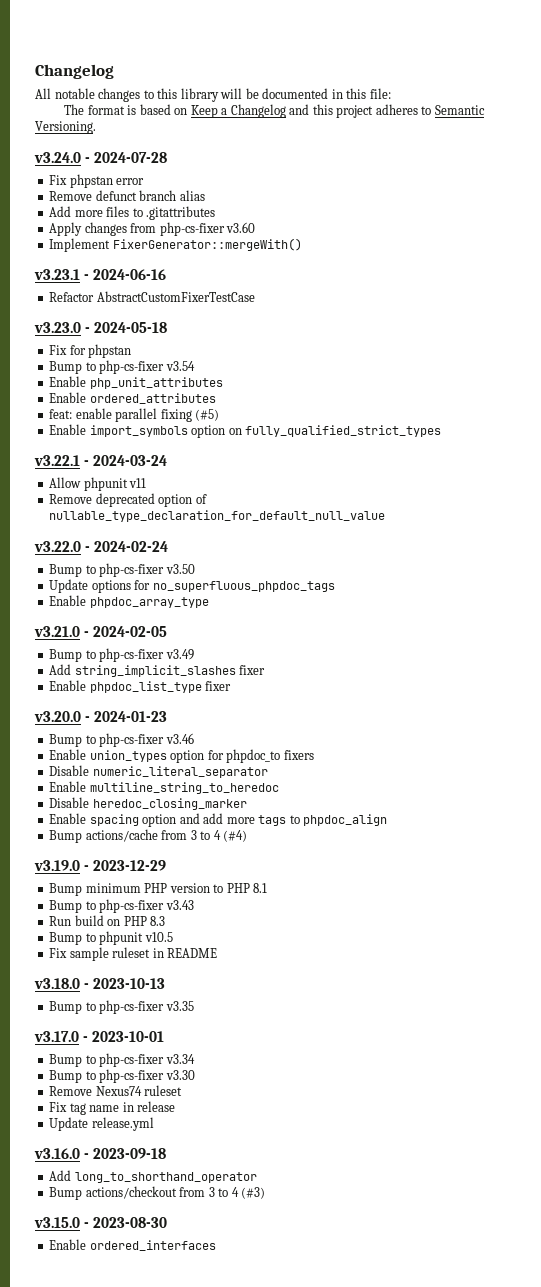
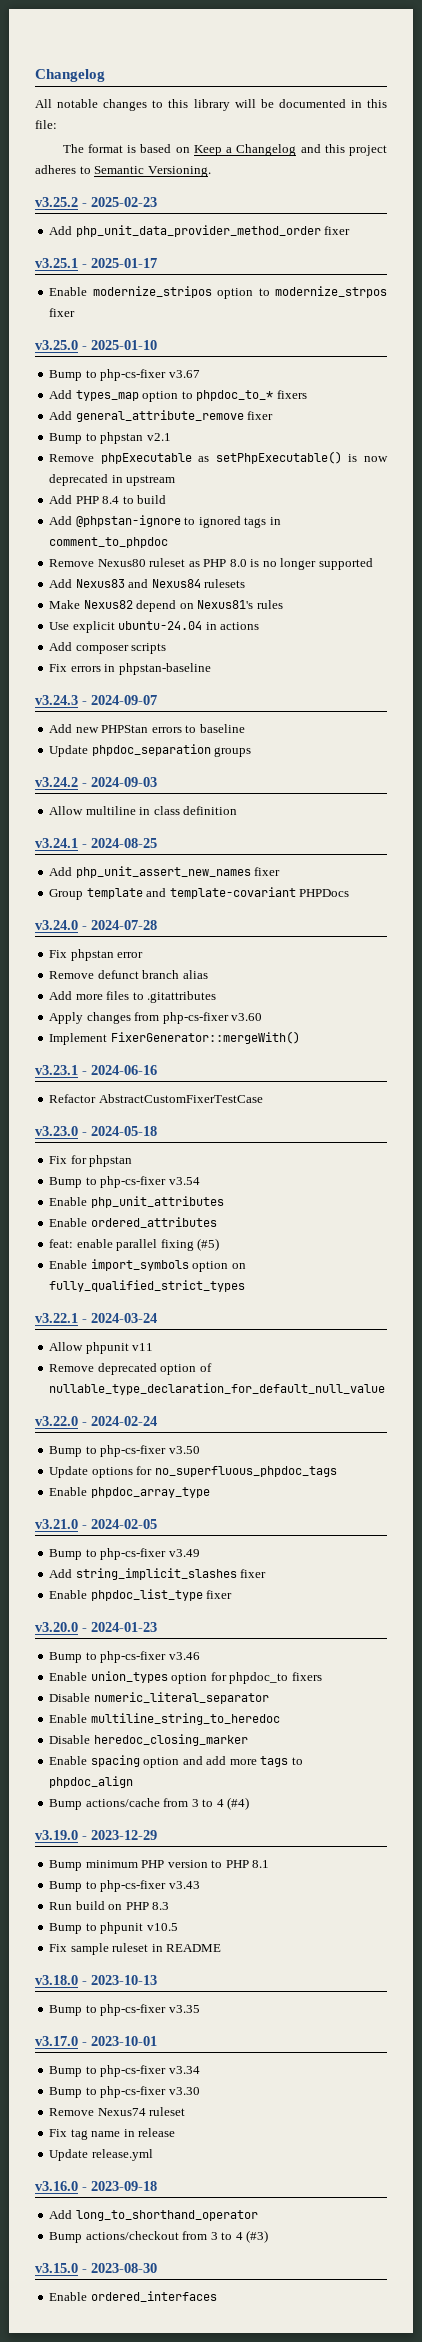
(96, 127) none -> [35,197,157,207] [49,225,351,237] [35,258,157,268] [49,286,387,299] [49,308,76,317] [35,340,157,350] [49,369,200,381] [49,390,307,402] [49,410,274,422] [49,432,171,444] [49,451,388,464] [49,474,176,486] [49,495,167,504] [49,515,281,528] [49,537,169,548] [49,558,373,570] [49,579,246,588] [49,600,283,612] [49,621,260,633] [49,642,167,654] [49,663,211,675] [35,695,157,705] [49,724,245,733] [49,744,252,757] [35,777,157,787] [49,806,238,815] [35,838,157,848] [49,866,281,878] [49,887,350,900] // v3.25.2 - 2025-02-23 // Add php_unit_data_provider_method_order fixer // v3.25.1 - 2025-01-17 // Enable modernize_stripos option to modernize_strpos fixer // v3.25.0 - 2025-01-10 // Bump to php-cs-fixer v3.67 // Add types_map option to phpdoc_to_* fixers // Add general_attribute_remove fixer // Bump to phpstan v2.1 // Remove phpExecutable as setPhpExecutable() is now deprecated in upstream // Add PHP 8.4 to build // Add @phpstan-ignore to ignored tags in comment_to_phpdoc // Remove Nexus80 ruleset as PHP 8.0 is no longer supported // Add Nexus83 and Nexus84 rulesets // Make Nexus82 depend on Nexus81's rules // Use explicit ubuntu-24.04 in actions // Add composer scripts // Fix errors in phpstan-baseline // v3.24.3 - 2024-09-07 // Add new PHPStan errors to baseline // Update phpdoc_separation groups // v3.24.2 - 2024-09-03 // Allow multiline in class definition // v3.24.1 - 2024-08-25 // Add php_unit_assert_new_names fixer // Group template and template-covariant PHPDocs

